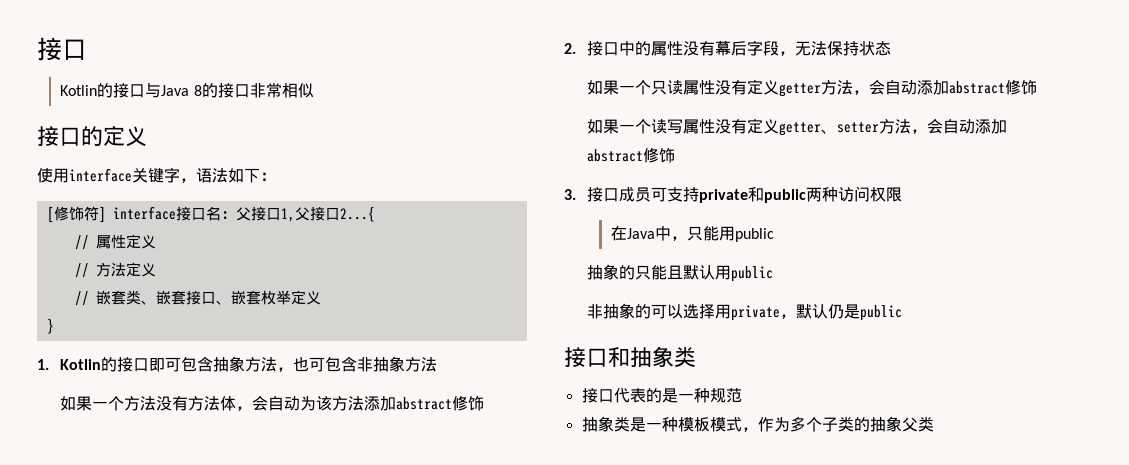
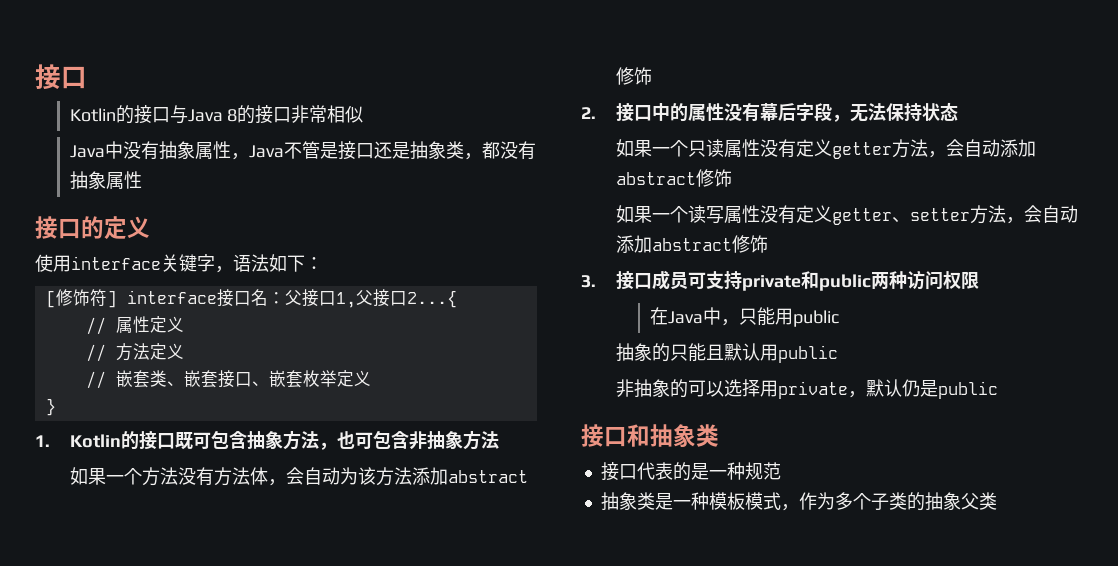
(314, 90) none -> [69,141,536,160] [69,171,142,189] // Java中没有抽象属性，Java不管是接口还是抽象类，都没有抽象属性
[149,358,166,372] 即 -> [174,431,193,450] 既

